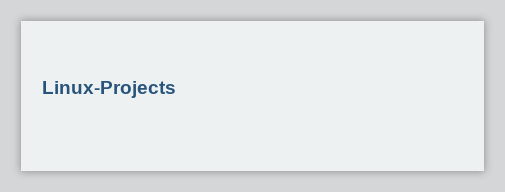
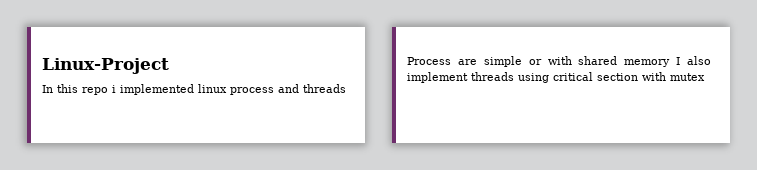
[42,81,176,98] Linux-Projects -> [42,58,169,74] [42,84,346,95] [407,56,711,67] [407,72,705,83] Linux-Project // In this repo i implemented linux process and threads Process are simple or with shared memory I also implement threads using critical section with mutex

